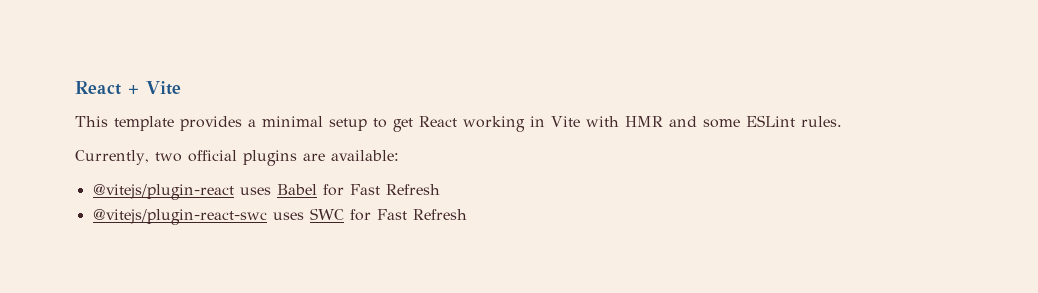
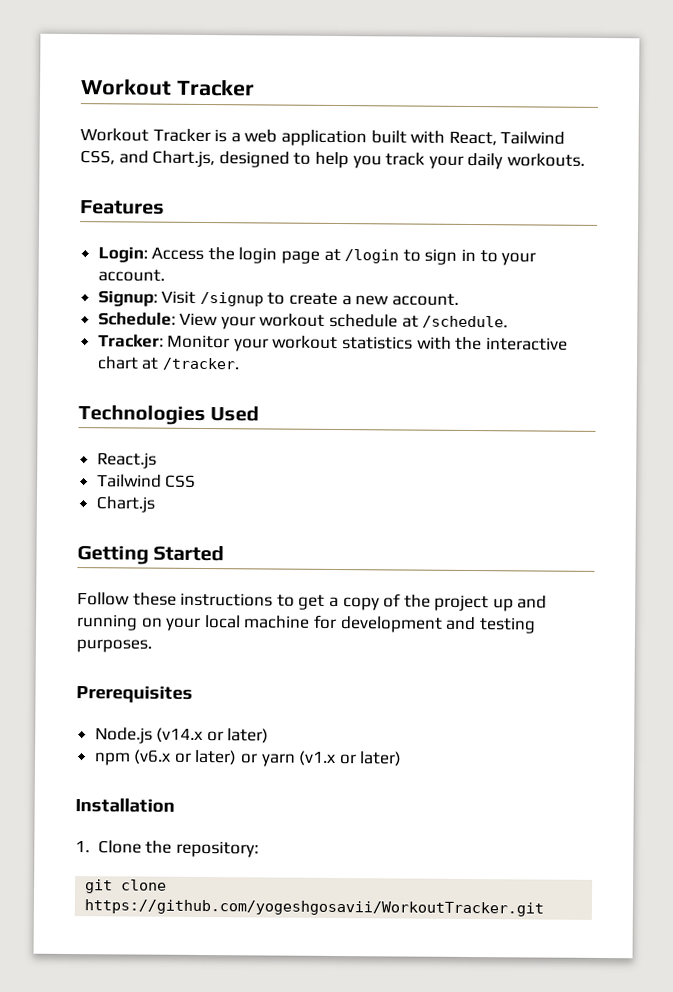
[75,81,181,95] [75,115,842,132] [75,150,399,166] [92,184,440,200] [92,208,467,225] React + Vite // This template provides a minimal setup to get React working in Vite with HMR and some ESLint rules. // Currently, two official plugins are available: // @vitejs/plugin-react uses Babel for Fast Refresh // @vitejs/plugin-react-swc uses SWC for Fast Refresh -> [81,78,255,97] [80,128,566,147] [80,150,585,170] [80,200,165,215] [97,246,537,266] [97,269,165,282] [97,290,459,307] [97,312,509,330] [97,334,568,352] [96,356,240,371] [78,405,260,426] [96,452,157,469] [96,474,197,488] [95,496,155,513] [77,545,225,565] [77,592,548,612] [76,614,536,634] [76,639,152,653] [76,685,193,703] [94,727,270,744] [93,749,403,767] [75,798,175,813] [75,840,259,858] [85,879,168,894] [84,899,545,917] Workout Tracker // Workout Tracker is a web application built with React, Tailwind CSS, and Chart.js, designed to help you track your daily workouts. // Features // Login: Access the login page at /login to sign in to your account. // Signup: Visit /signup to create a new account. // Schedule: View your workout schedule at /schedule. // Tracker: Monitor your workout statistics with the interactive chart at /tracker. // Technologies Used // React.js // Tailwind CSS // Chart.js // Getting Started // Follow these instructions to get a copy of the project up and running on your local machine for development and testing purposes. // Prerequisites // Node.js (v14.x or later) // npm (v6.x or later) or yarn (v1.x or later) // Installation // 1. Clone the repository: // git clone https://github.com/yogeshgosavii/WorkoutTracker.git

